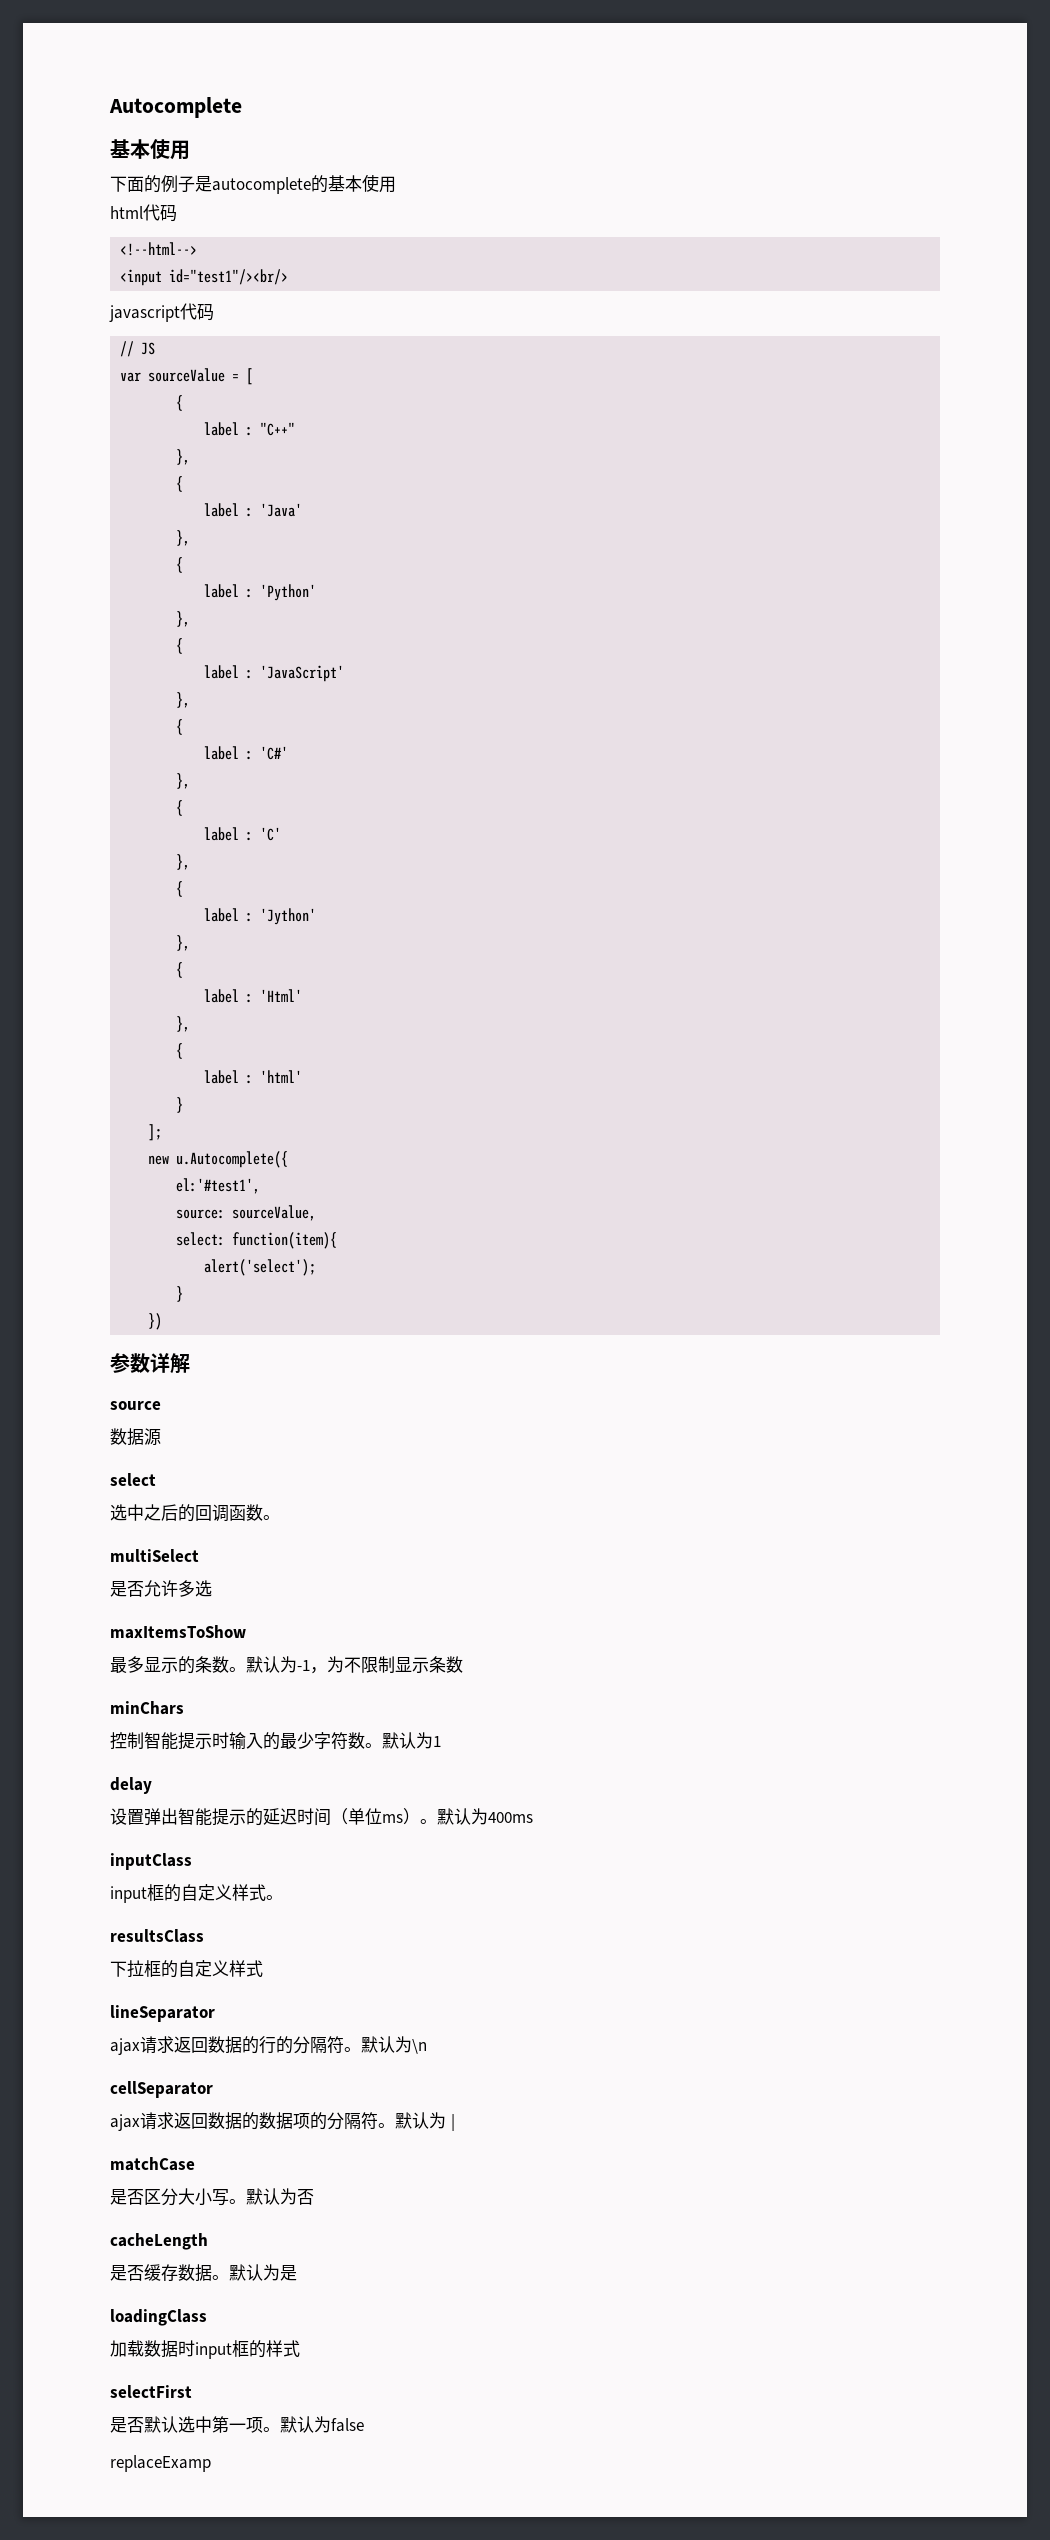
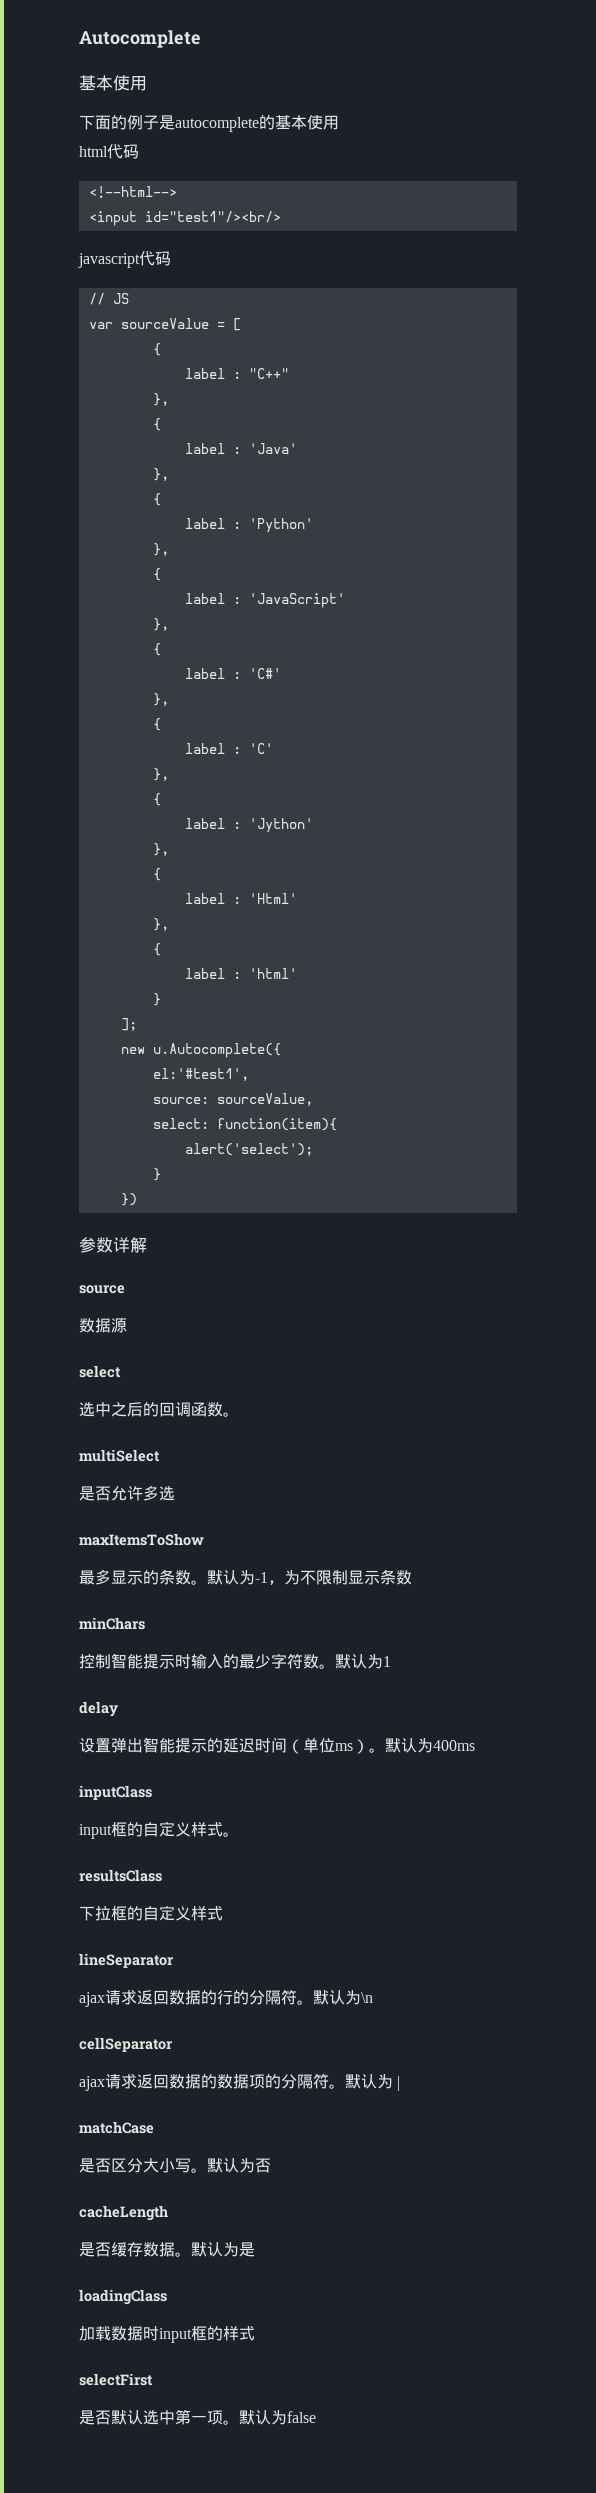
[110,2455,211,2472] // replaceExamp -> (316, 2417) none

